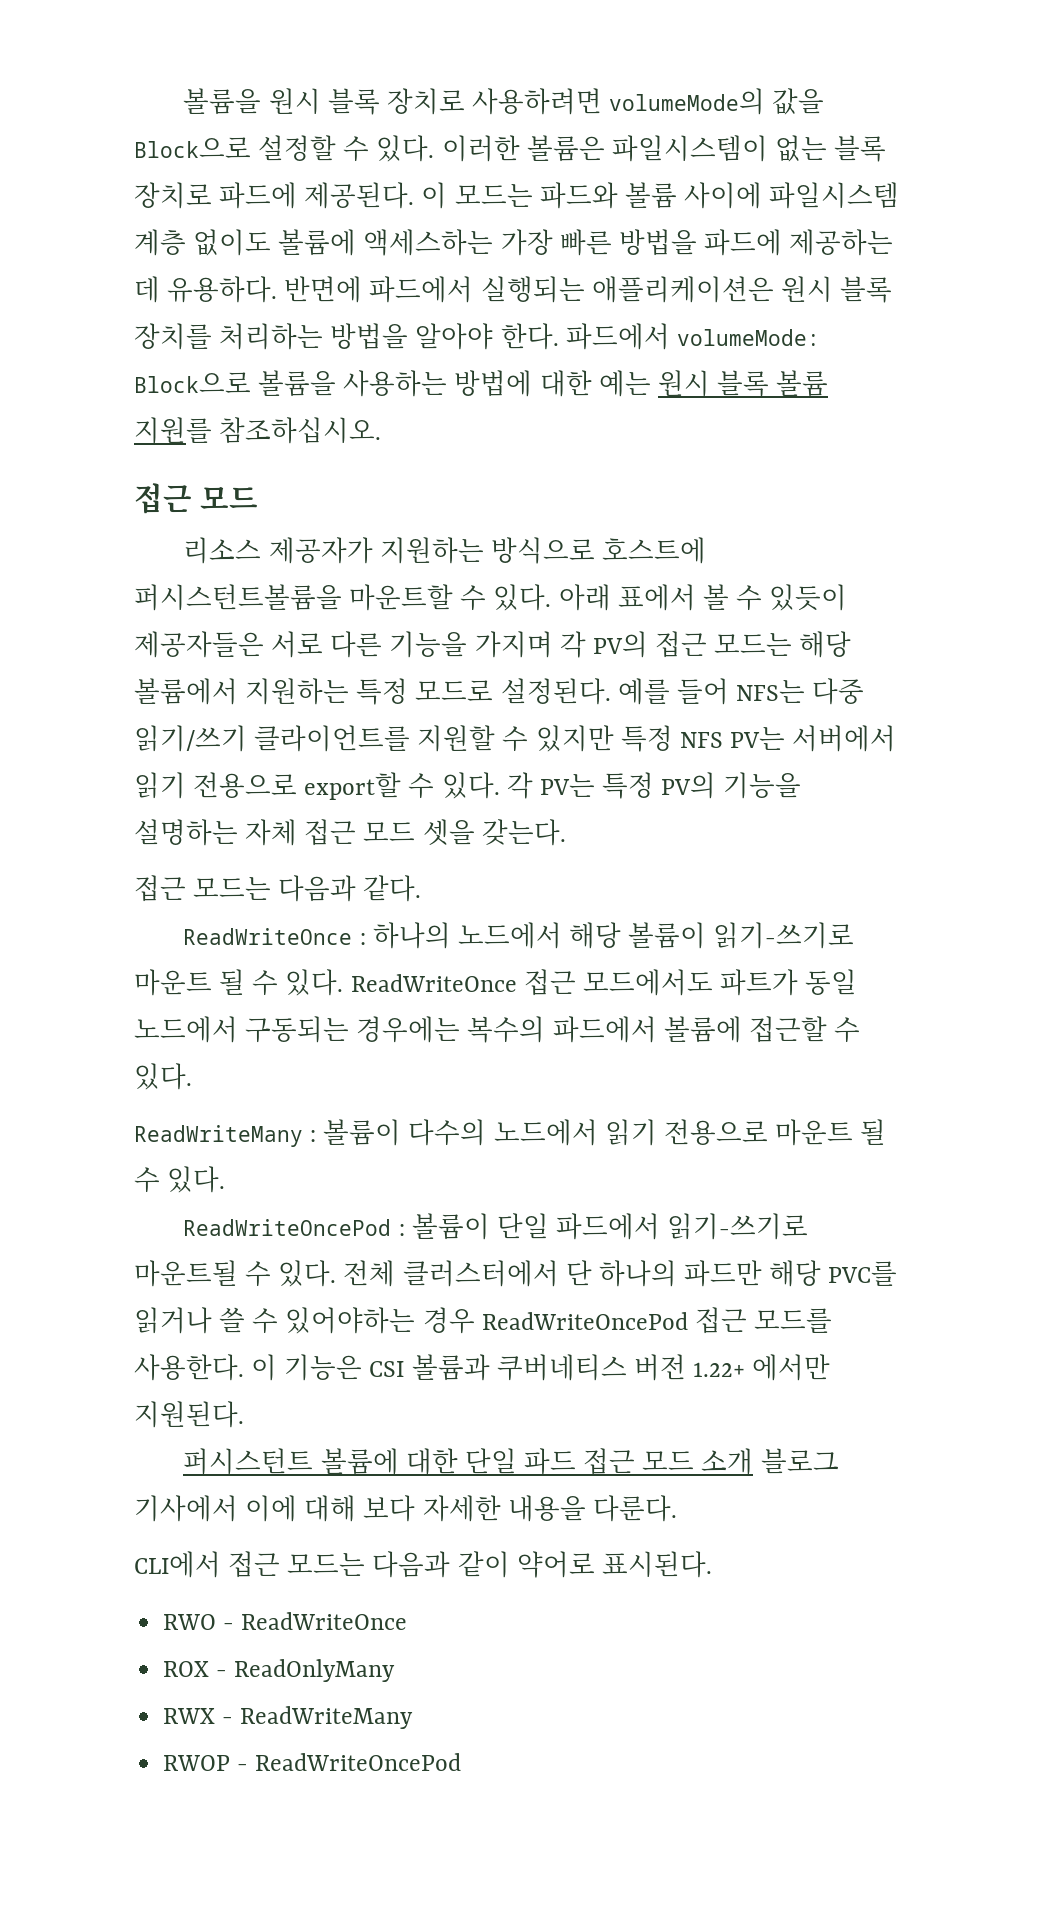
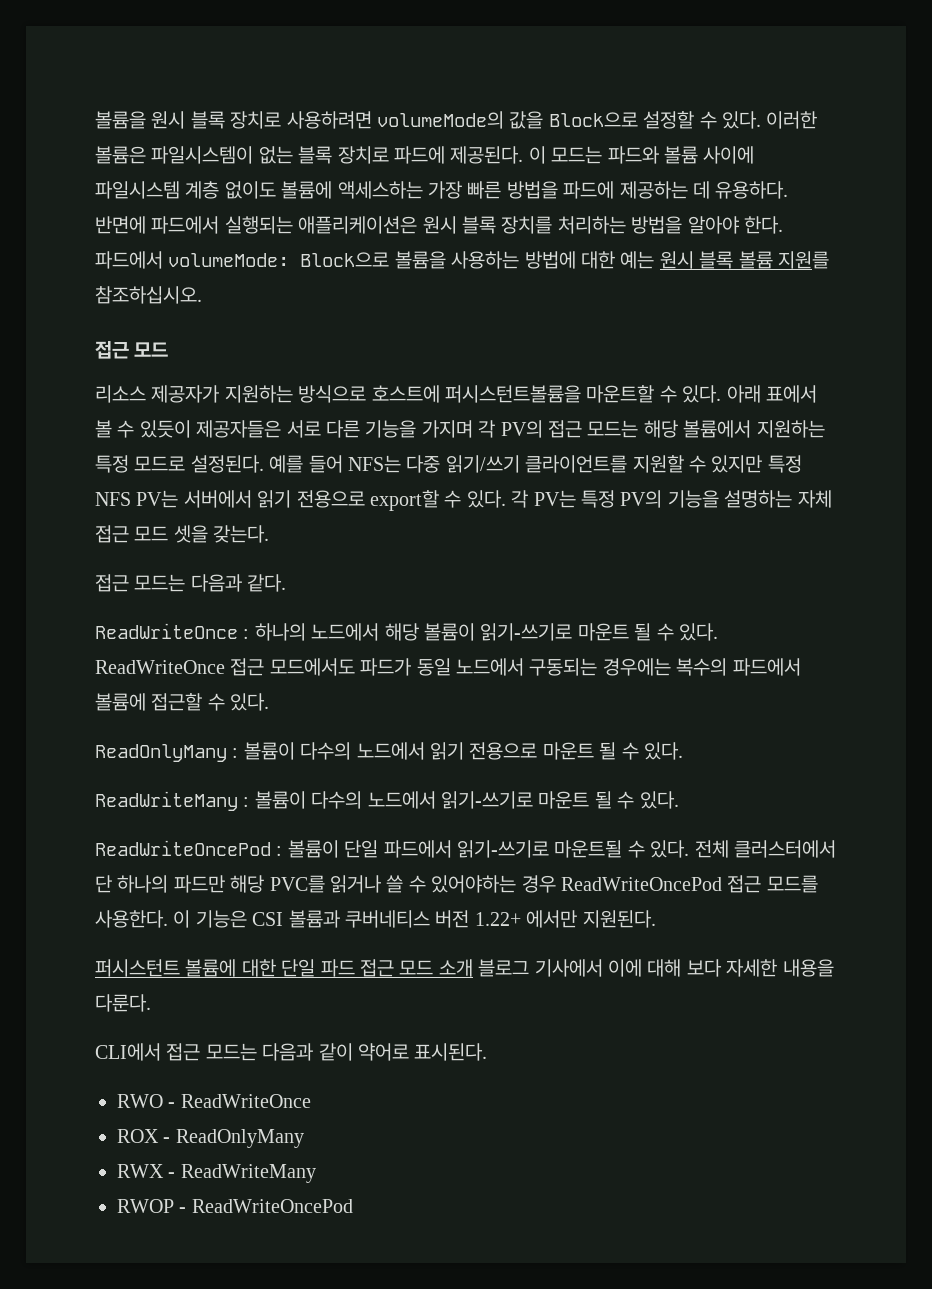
[720,969,799,996] 파트가 -> [360,658,412,676] 파드가
[134,1125,303,1147] ReadWriteMany -> [95,744,227,762] ReadOnlyMany
(226, 1179) none -> [95,791,679,811] // ReadWriteMany : 볼륨이 다수의 노드에서 읽기-쓰기로 마운트 될 수 있다.

